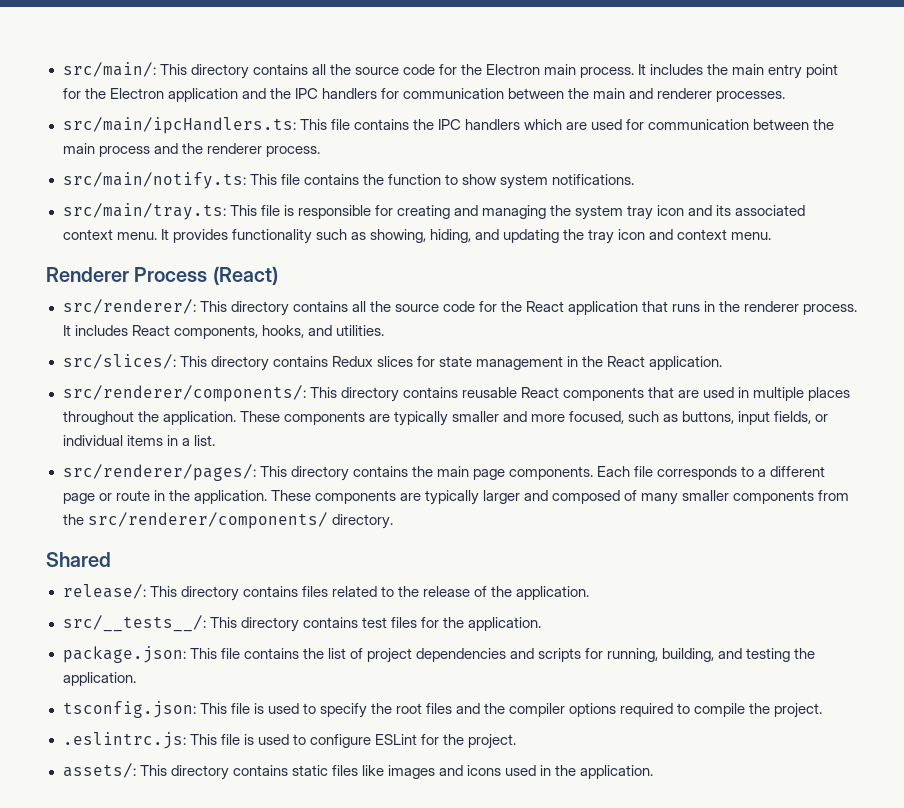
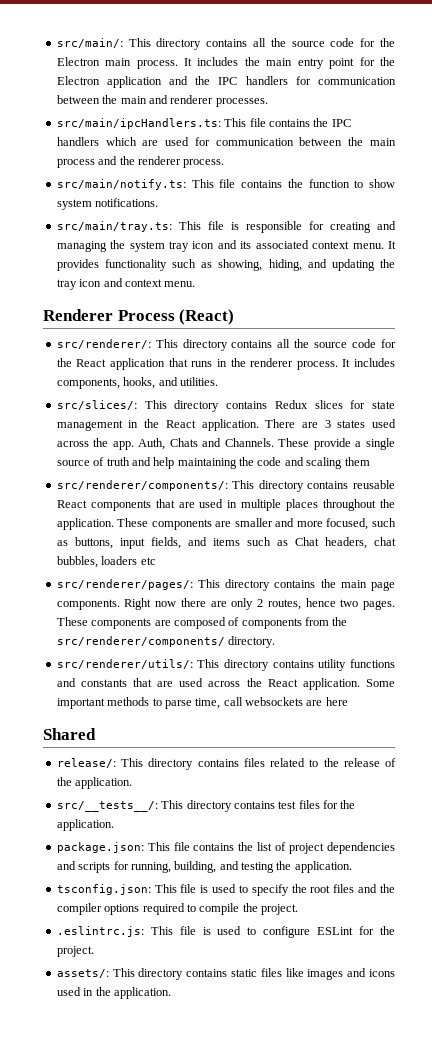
[131,325,170,336] React -> (395, 362) none
(723, 363) none -> [265,419,397,428] [56,438,395,450] [56,457,370,469] There are 3 states used across the app. Auth, Chats and Channels. These provide a single source of truth and help maintaining the code and scaling them
[393,411,448,426] typically -> (232, 524) none
[815,414,829,422] [62,435,215,446] or individual items in a list. -> [187,537,396,549] [56,556,156,568] and items such as Chat headers, chat bubbles, loaders etc
[596,466,826,480] [62,490,730,505] Each file corresponds to a different page or route in the application. These components are typically larger and composed of many smaller -> [124,598,395,610] [56,617,240,629] Right now there are only 2 routes, hence two pages. These components are composed of
(393, 521) none -> [56,659,395,671] [56,678,395,690] [56,697,348,709] // src/renderer/utils/: This directory contains utility functions and constants that are used across the React application. Some important methods to parse time, call websockets are here

